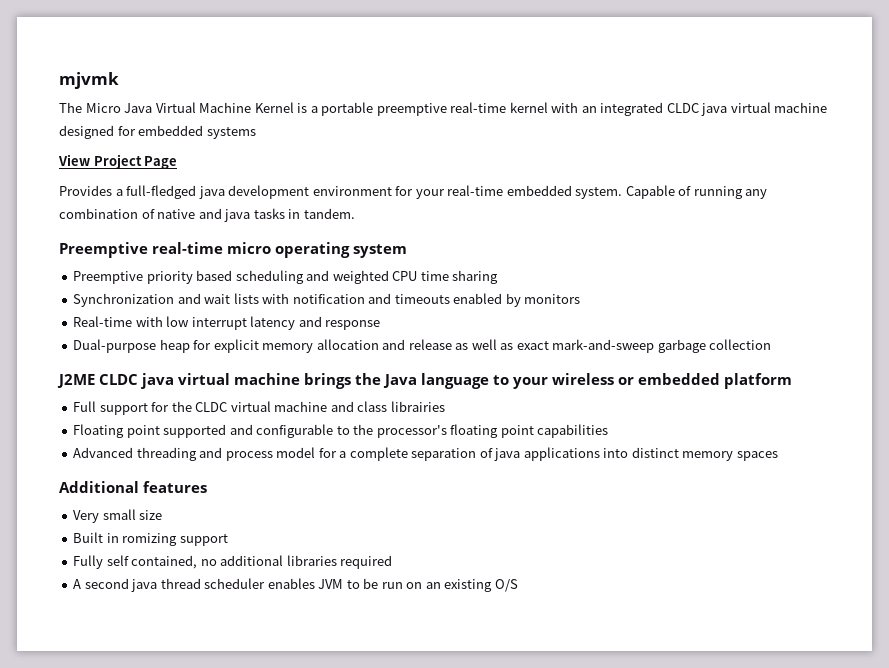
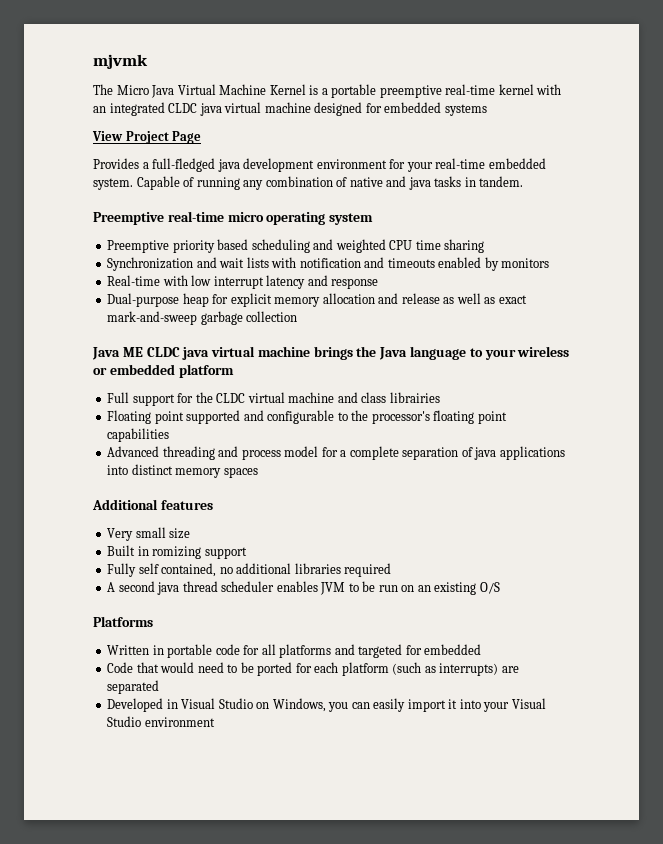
[57,374,95,388] J2ME -> [92,347,143,360] Java ME
(518, 585) none -> [93,616,153,627] [107,644,482,658] [107,662,519,676] [107,680,160,694] [107,698,546,712] [107,716,215,727] // Platforms // Written in portable code for all platforms and targeted for embedded // Code that would need to be ported for each platform (such as interrupts) are separated // Developed in Visual Studio on Windows, you can easily import it into your Visual Studio environment

